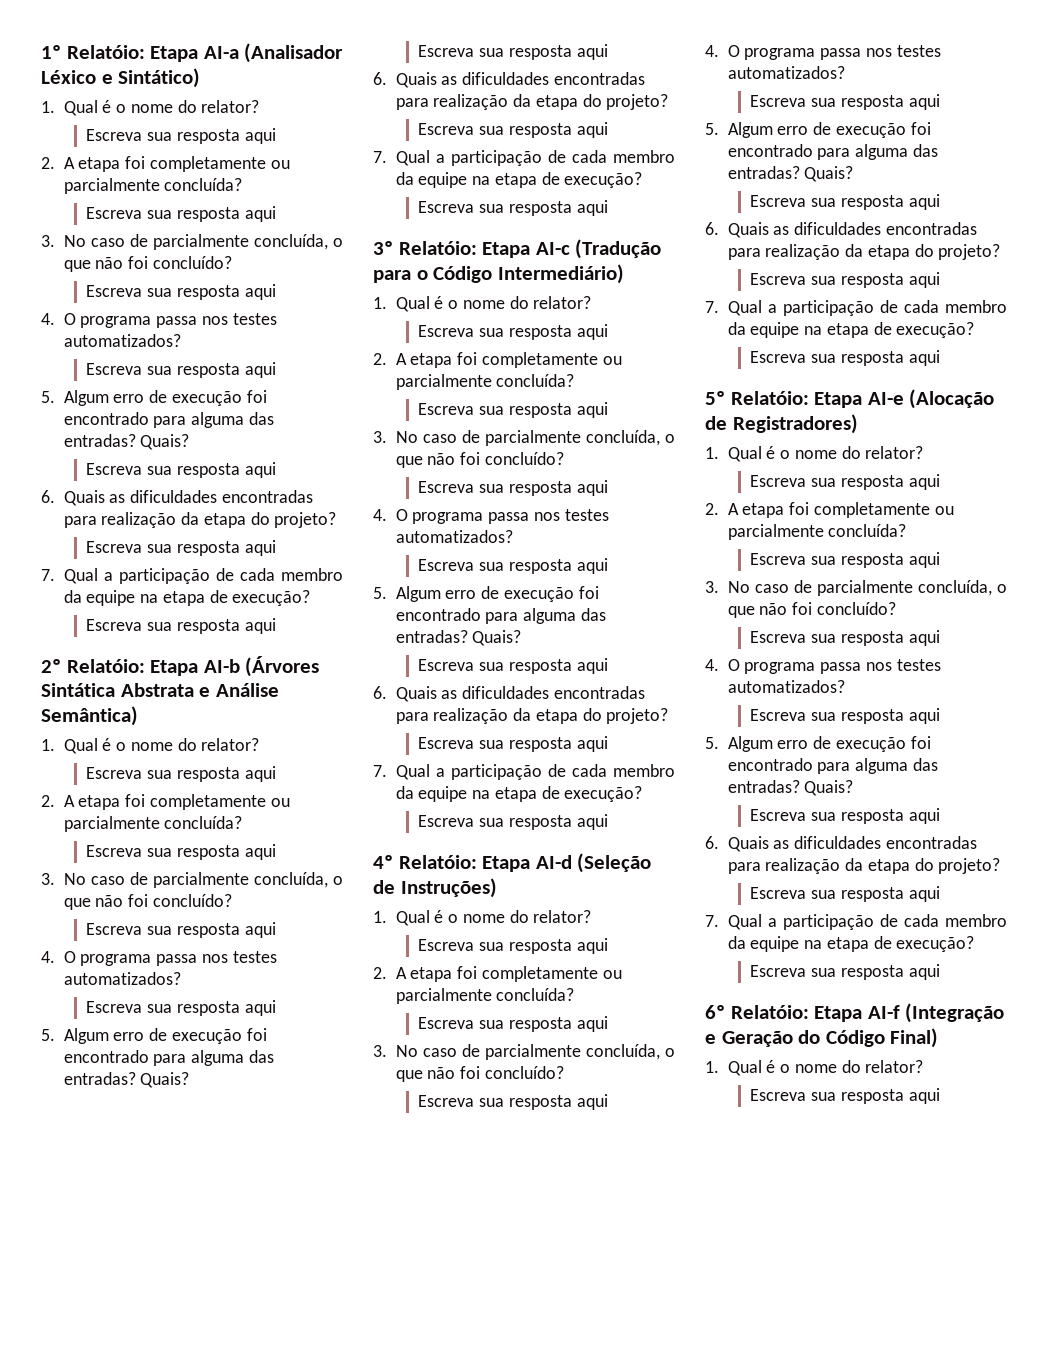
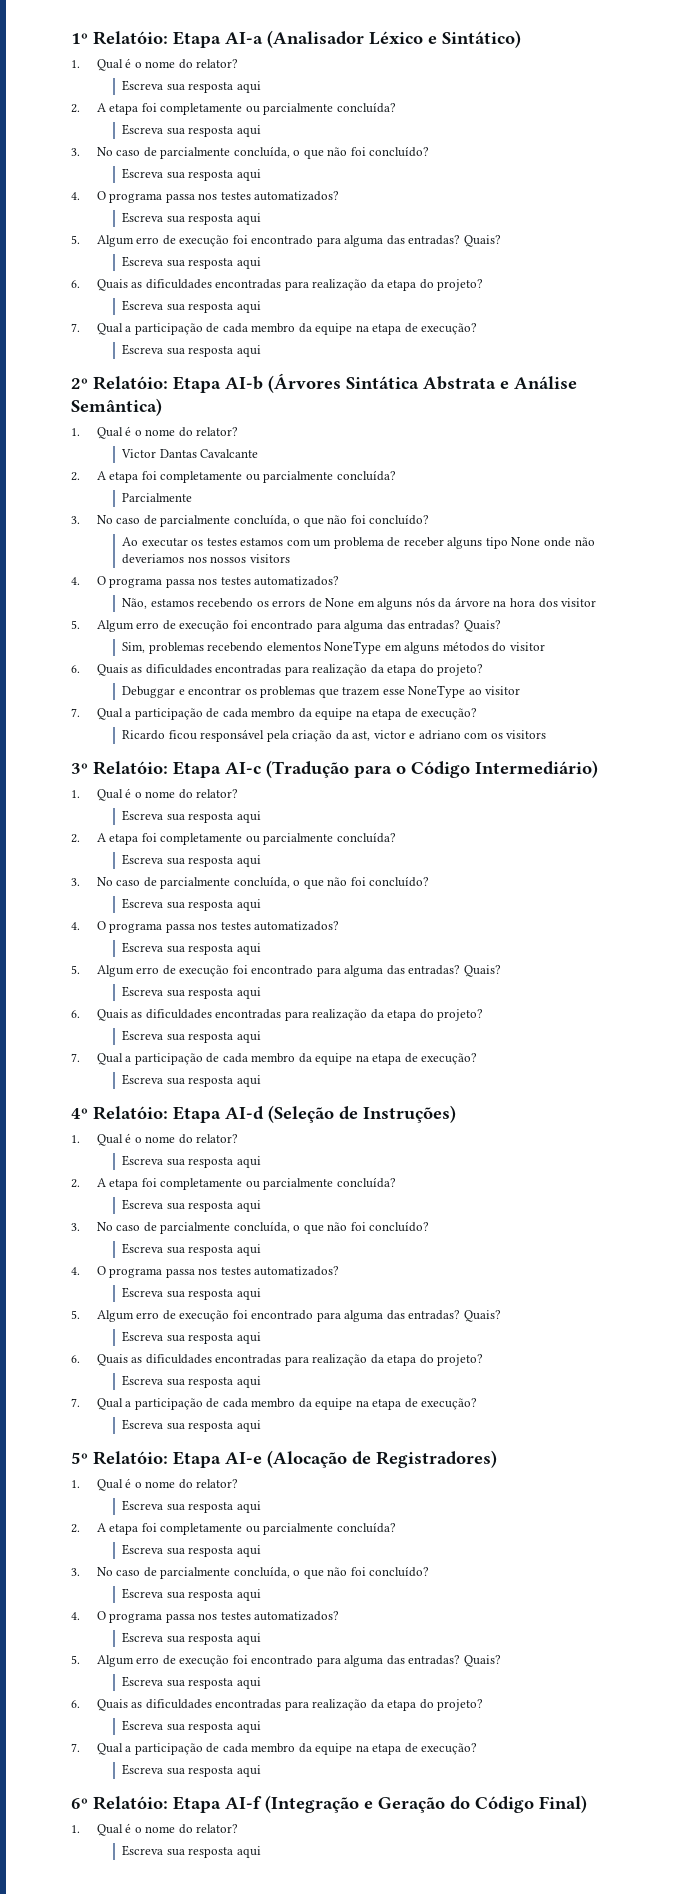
[86,766,276,782] [41,794,290,810] [63,816,243,832] [86,844,276,860] Escreva sua resposta aqui // 2. A etapa foi completamente ou parcialmente concluída? // Escreva sua resposta aqui -> [121,449,259,458] [71,471,396,483] [122,493,193,502] Victor Dantas Cavalcante // 2. A etapa foi completamente ou parcialmente concluída? // Parcialmente
[86,922,276,938] [41,951,277,966] [63,972,181,985] [86,1000,276,1016] Escreva sua resposta aqui // 4. O programa passa nos testes automatizados? // Escreva sua resposta aqui -> [122,537,595,549] [122,554,290,564] [71,576,340,588] [122,597,597,610] Ao executar os testes estamos com um problema de receber alguns tipo None onde não deveriamos nos nossos visitors // 4. O programa passa nos testes automatizados? // Não, estamos recebendo os errors de None em alguns nós da árvore na hora dos visitor
[418,44,608,60] Escreva sua resposta aqui -> [122,641,545,654] Sim, problemas recebendo elementos NoneType em alguns métodos do visitor
[418,122,608,138] Escreva sua resposta aqui -> [122,685,521,698] Debuggar e encontrar os problemas que trazem esse NoneType ao visitor
[418,200,608,216] Escreva sua resposta aqui -> [122,729,547,742] Ricardo ficou responsável pela criação da ast, victor e adriano com os visitors

